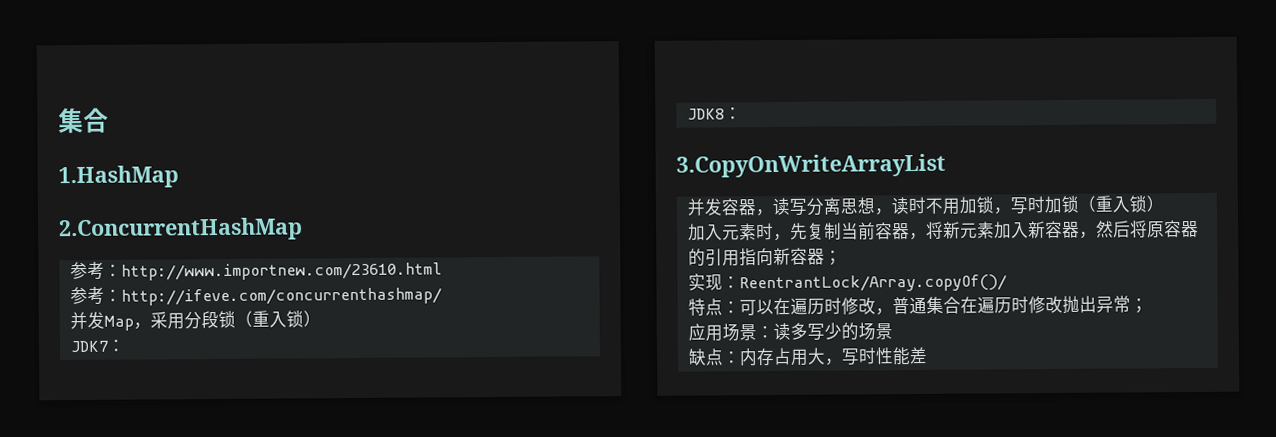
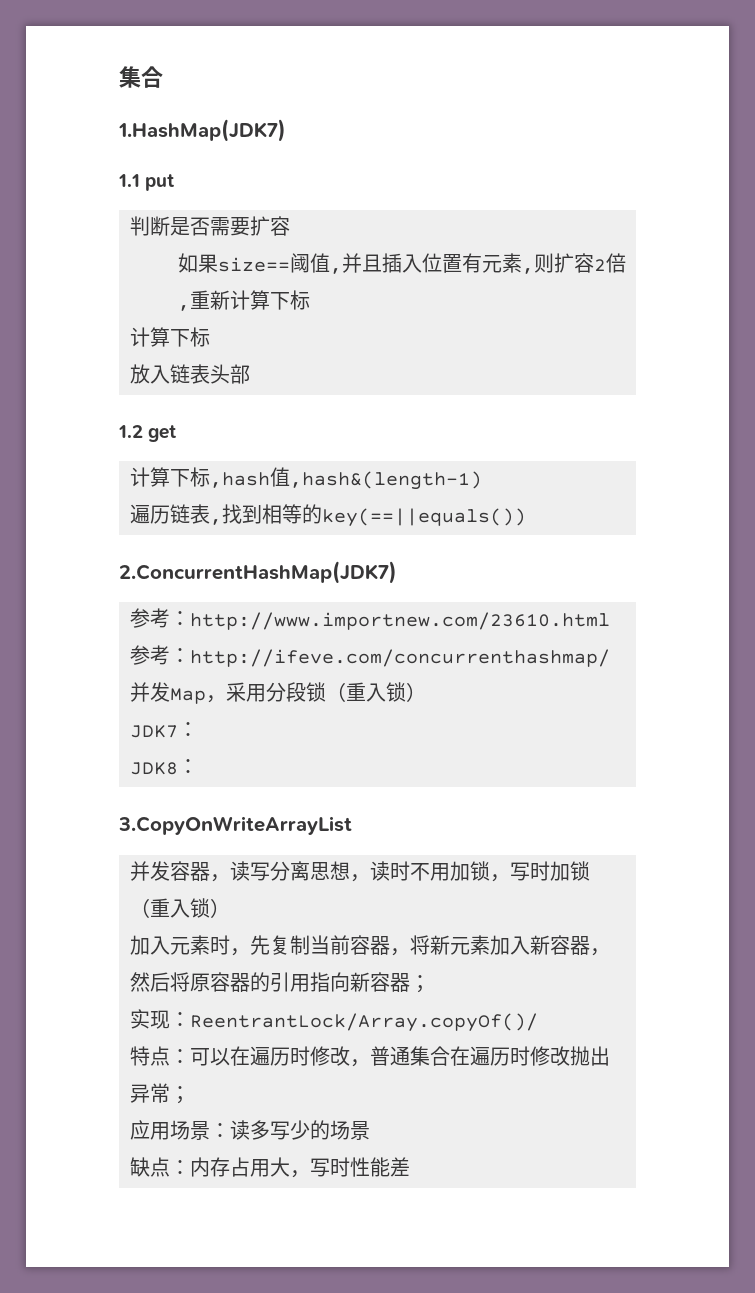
[58,165,179,189] [58,217,303,242] 1.HashMap // 2.ConcurrentHashMap -> [118,119,286,142] [118,174,175,191] [129,216,290,236] [177,253,626,274] [177,290,310,311] [129,327,210,347] [129,364,250,384] [118,425,177,442] [129,467,482,490] [129,504,526,527] [119,561,397,584] 1.HashMap(JDK7) // 1.1 put // 判断是否需要扩容 // 如果size==阈值,并且插入位置有元素,则扩容2倍,重新计算下标 // 计算下标 // 放入链表头部 // 1.2 get // 计算下标,hash值,hash&(length-1) // 遍历链表,找到相等的key(==||equals()) // 2.ConcurrentHashMap(JDK7)

